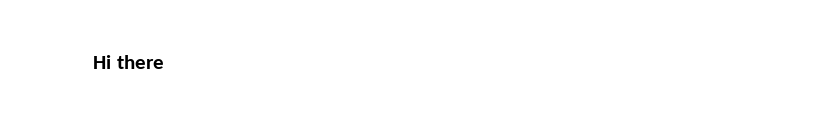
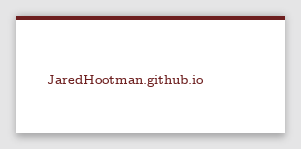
[93,55,164,69] Hi there -> [47,75,204,87] JaredHootman.github.io

